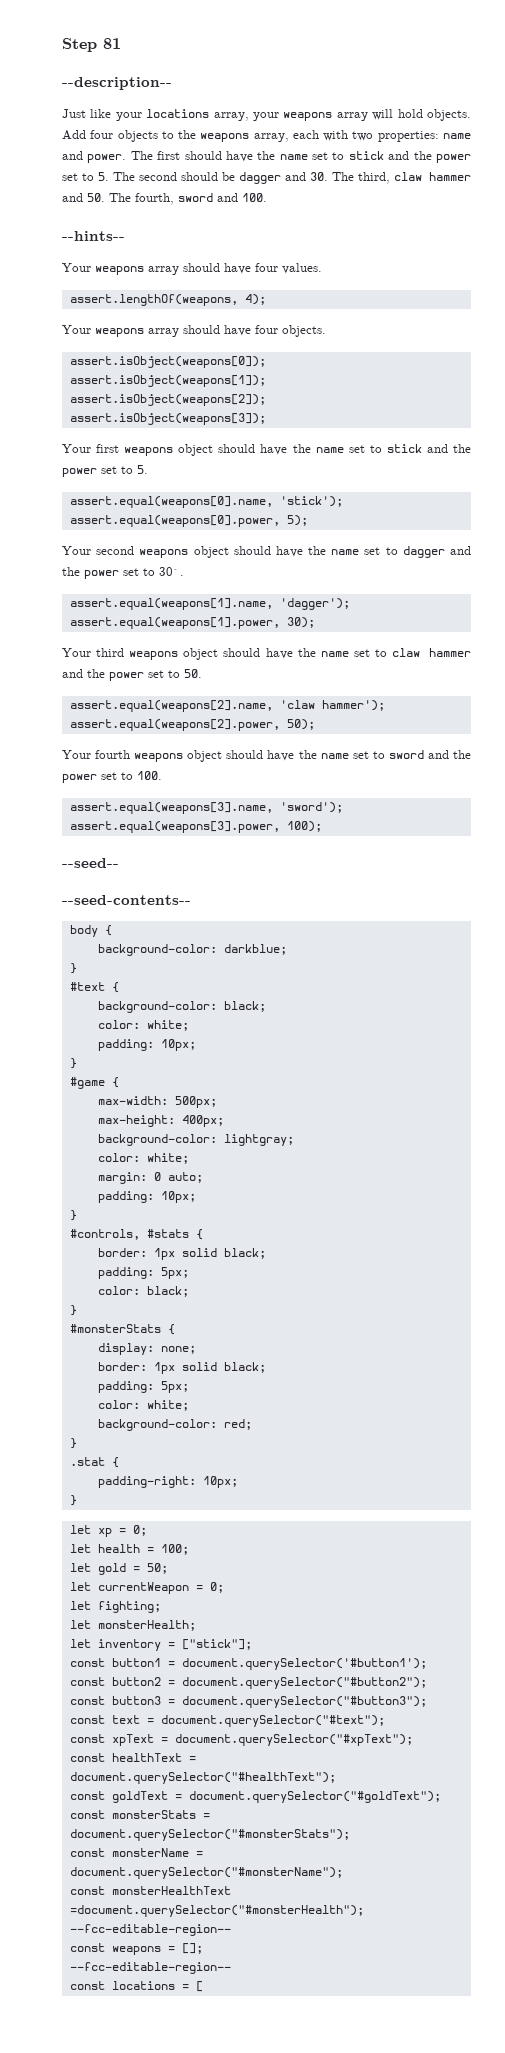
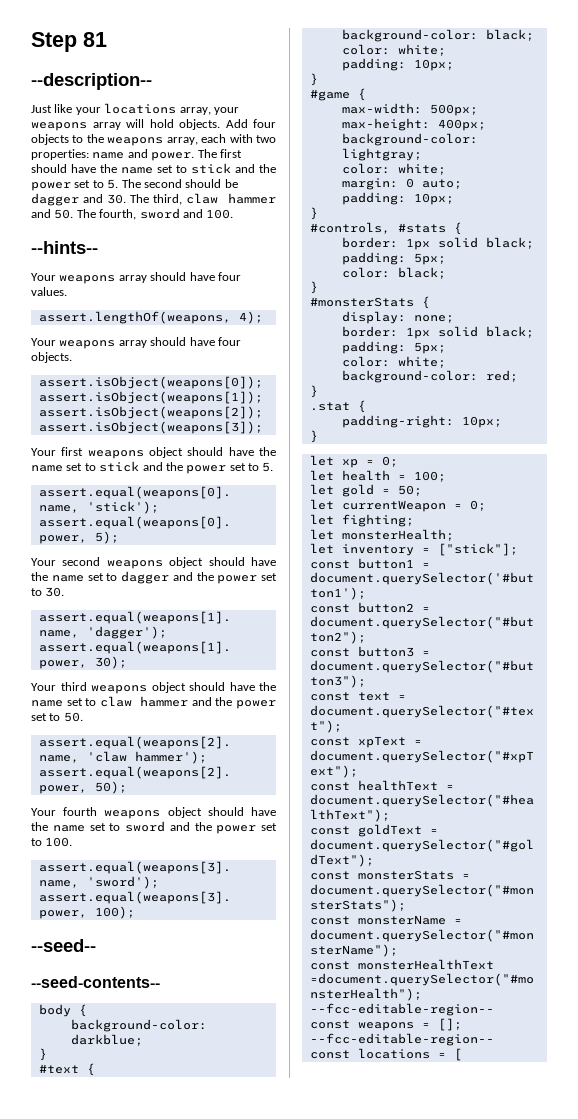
[159,567,184,576] 30`. -> [45,587,65,597] 30.

